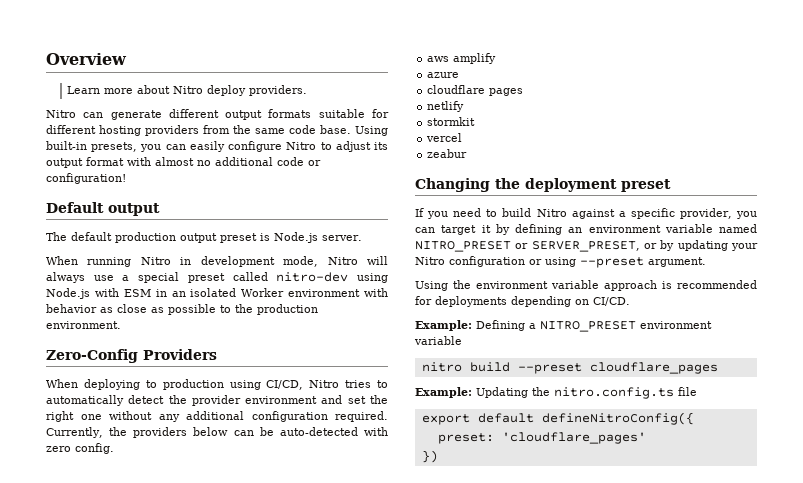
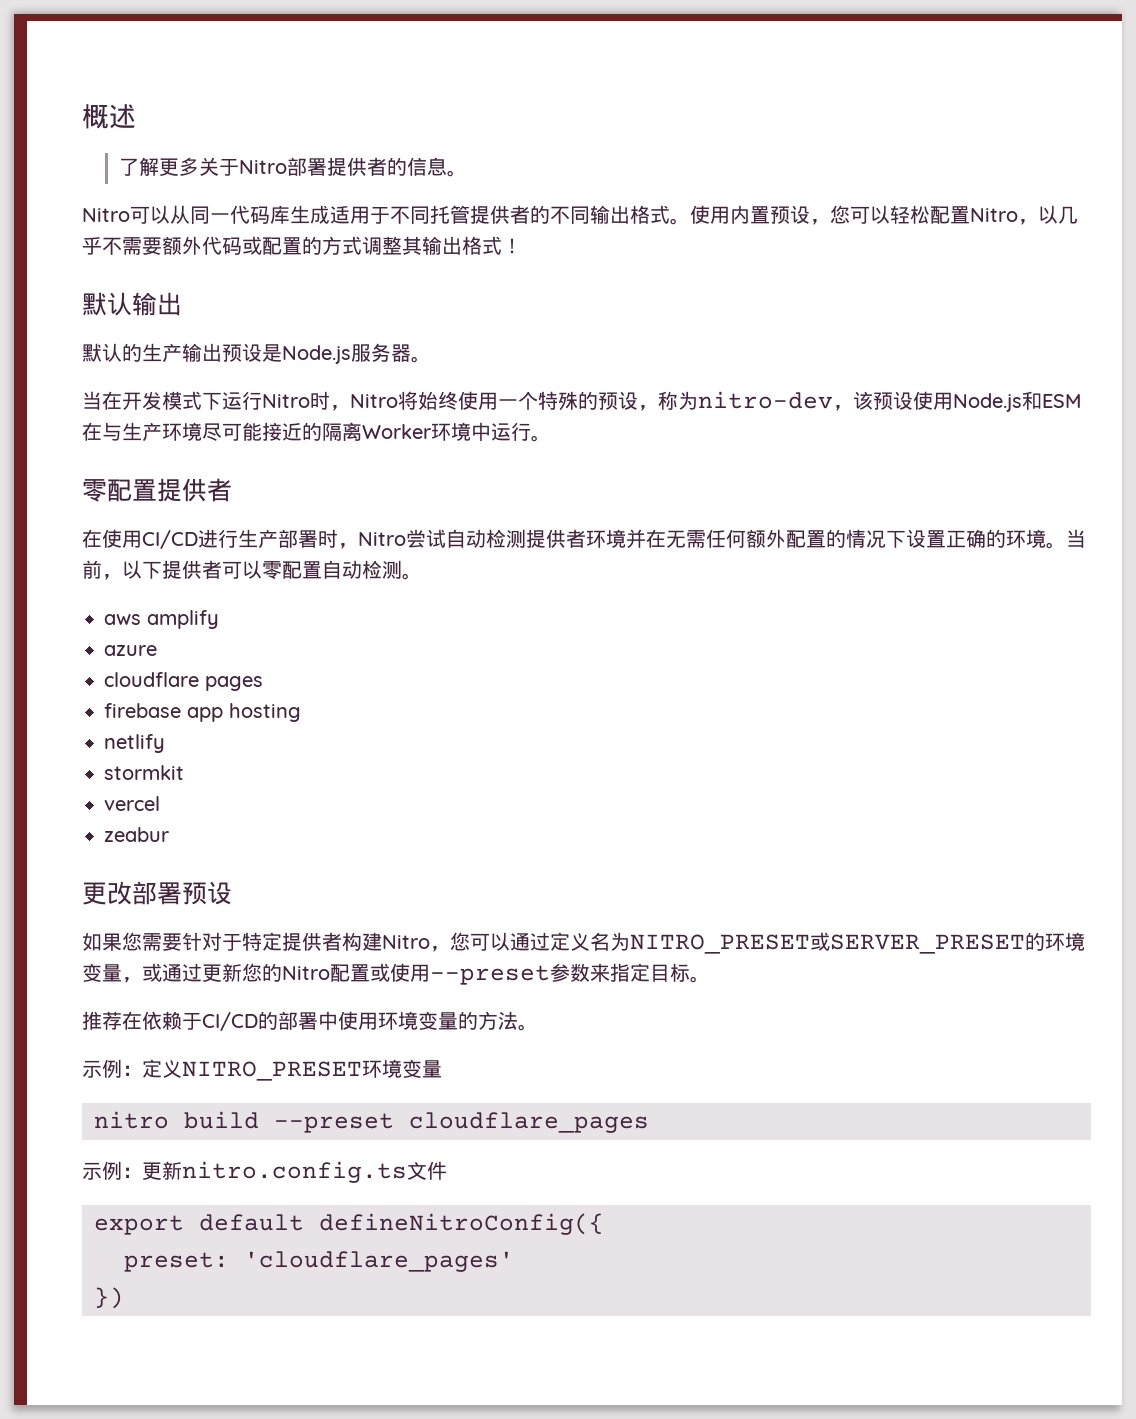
[46,53,127,65] [67,85,308,96] [46,109,389,120] [46,125,388,136] [46,141,389,152] [46,157,321,168] [46,173,126,184] [46,202,160,216] [46,232,362,243] [46,256,388,267] [46,272,389,283] [46,288,388,299] [46,304,318,315] [46,321,121,329] [46,349,217,363] [46,379,388,390] [46,395,388,406] [46,411,388,422] [46,427,388,438] [46,443,114,454] Overview // Learn more about Nitro deploy providers. // Nitro can generate different output formats suitable for different hosting providers from the same code base. Using built-in presets, you can easily configure Nitro to adjust its output format with almost no additional code or configuration! // Default output // The default production output preset is Node.js server. // When running Nitro in development mode, Nitro will always use a special preset called nitro-dev using Node.js with ESM in an isolated Worker environment with behavior as close as possible to the production environment. // Zero-Config Providers // When deploying to production using CI/CD, Nitro tries to automatically detect the provider environment and set the right one without any additional configuration required. Currently, the providers below can be auto-detected with zero config. -> [82,104,136,129] [119,157,468,177] [82,205,1078,225] [82,236,522,255] [82,292,182,316] [82,343,431,364] [82,391,1081,412] [82,422,551,442] [82,478,232,502] [82,529,1086,549] [82,560,422,580] 概述 // 了解更多关于Nitro部署提供者的信息。 // Nitro可以从同一代码库生成适用于不同托管提供者的不同输出格式。使用内置预设，您可以轻松配置Nitro，以几乎不需要额外代码或配置的方式调整其输出格式！ // 默认输出 // 默认的生产输出预设是Node.js服务器。 // 当在开发模式下运行Nitro时，Nitro将始终使用一个特殊的预设，称为nitro-dev，该预设使用Node.js和ESM在与生产环境尽可能接近的隔离Worker环境中运行。 // 零配置提供者 // 在使用CI/CD进行生产部署时，Nitro尝试自动检测提供者环境并在无需任何额外配置的情况下设置正确的环境。当前，以下提供者可以零配置自动检测。
(524, 92) none -> [104,703,301,722] // firebase app hosting
[415,178,671,192] [415,208,757,219] [415,224,757,235] [415,240,758,252] [415,256,706,268] [415,280,757,291] [415,296,630,307] [415,320,712,332] [414,336,462,345] Changing the deployment preset // If you need to build Nitro against a specific provider, you can target it by defining an environment variable named NITRO_PRESET or SERVER_PRESET, or by updating your Nitro configuration or using --preset argument. // Using the environment variable approach is recommended for deployments depending on CI/CD. // Example: Defining a NITRO_PRESET environment variable -> [82,881,232,905] [82,932,1085,954] [82,963,710,985] [82,1011,538,1031] [82,1059,442,1081] 更改部署预设 // 如果您需要针对于特定提供者构建Nitro，您可以通过定义名为NITRO_PRESET或SERVER_PRESET的环境变量，或通过更新您的Nitro配置或使用--preset参数来指定目标。 // 推荐在依赖于CI/CD的部署中使用环境变量的方法。 // 示例：定义NITRO_PRESET环境变量
[415,387,697,399] Example: Updating the nitro.config.ts file -> [82,1161,447,1183] 示例：更新nitro.config.ts文件

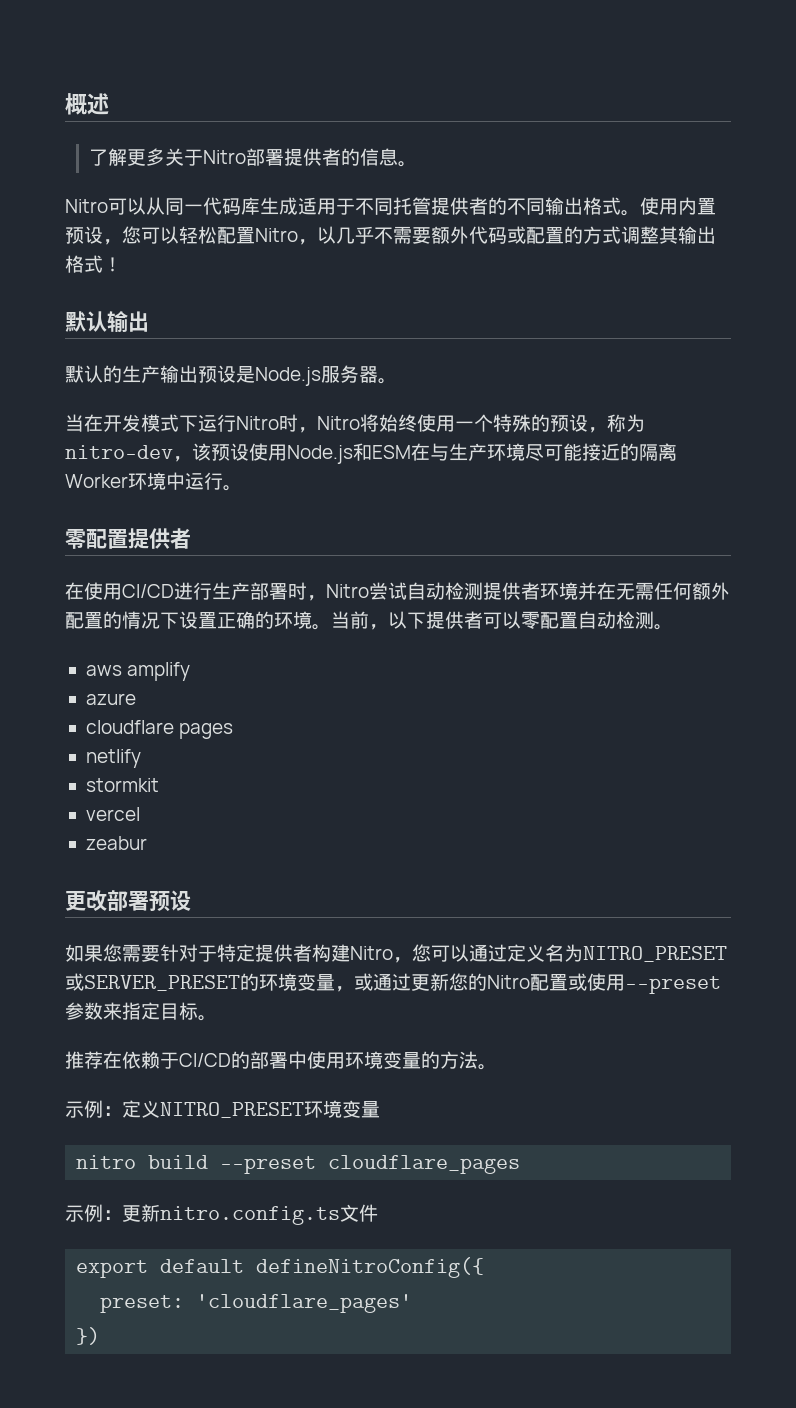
[104,703,301,722] // firebase app hosting -> (234, 731) none

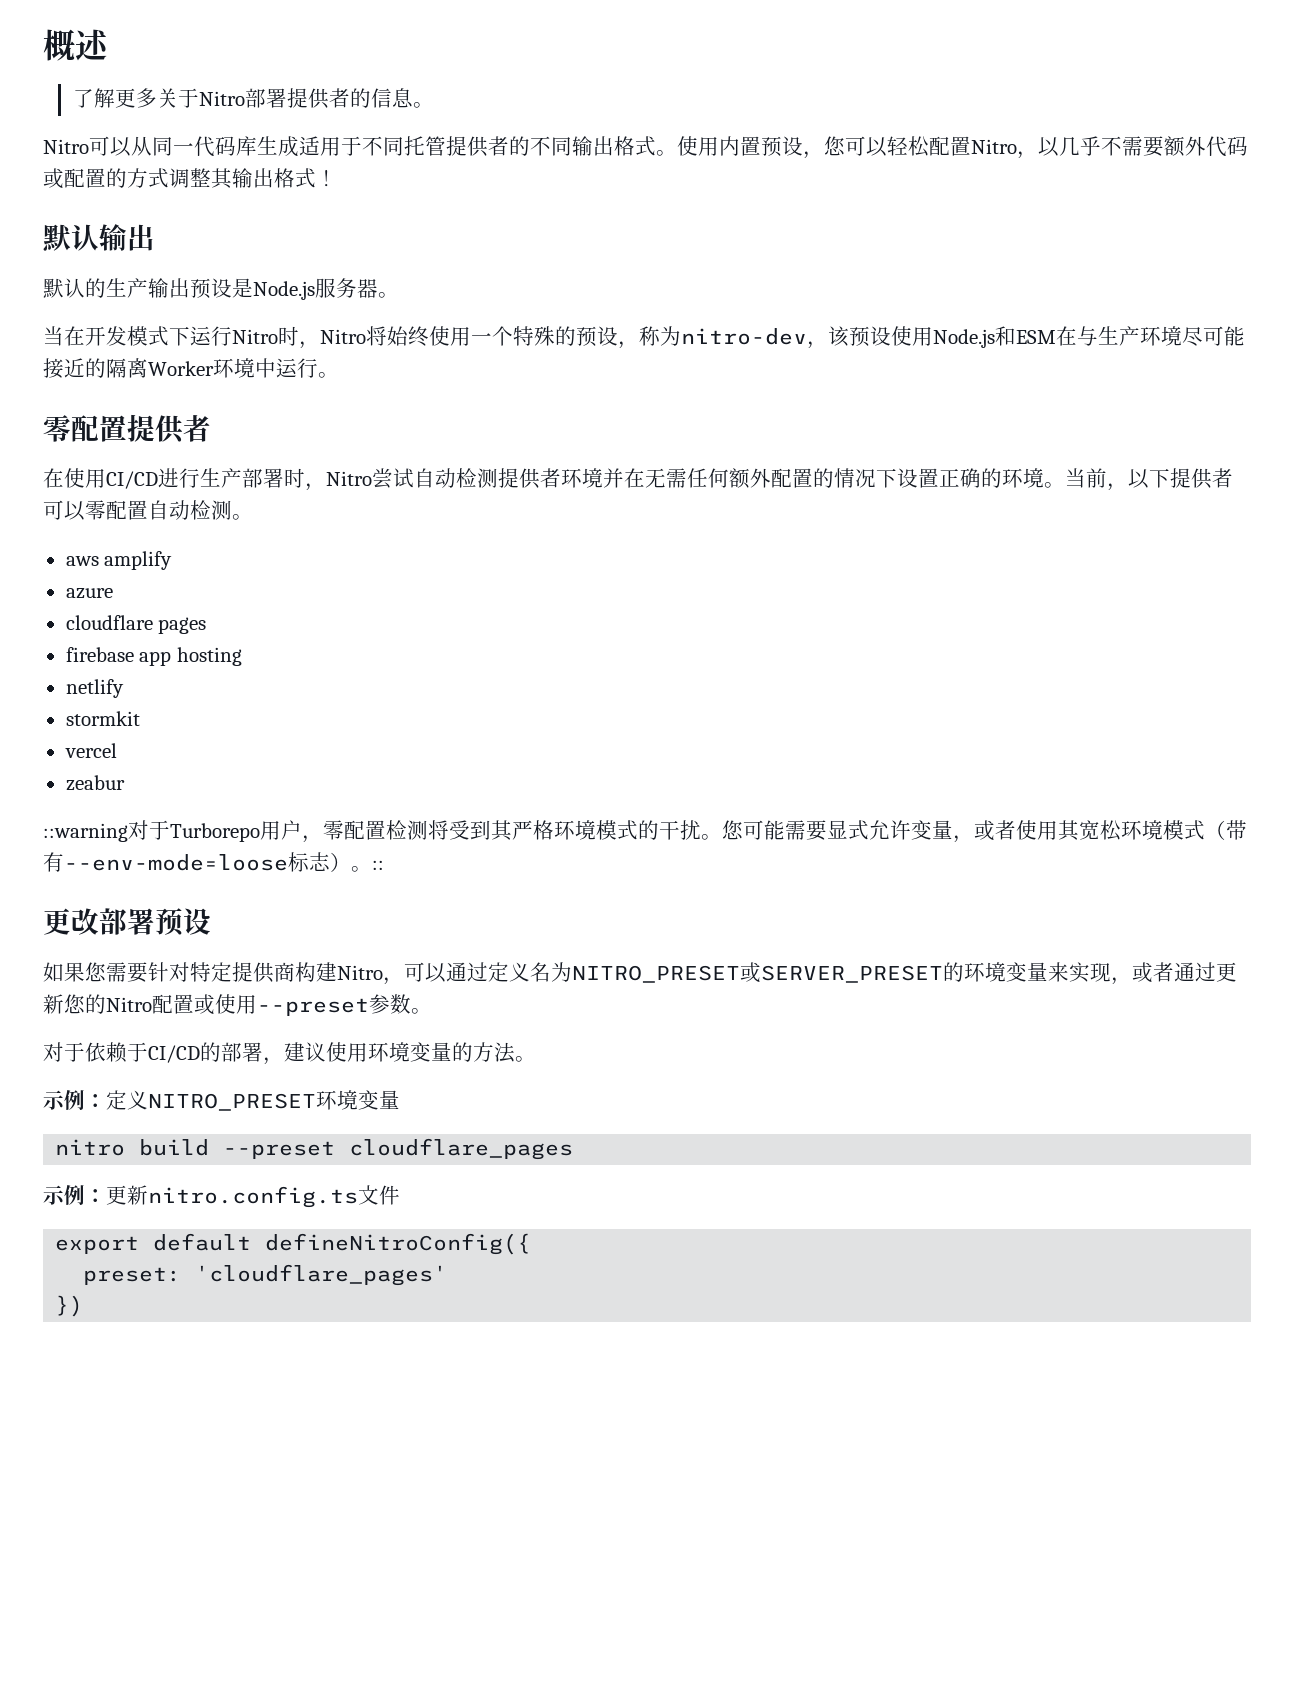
(234, 731) none -> [65,647,242,666] // firebase app hosting
(147, 843) none -> [43,820,1247,843] [43,852,384,872] // ::warning对于Turborepo用户，零配置检测将受到其严格环境模式的干扰。您可能需要显式允许变量，或者使用其宽松环境模式（带有--env-mode=loose标志）。::
[198,945,217,962] 于 -> (190, 972) none
[293,944,312,962] 者 -> [274,962,295,982] 商
[412,944,431,962] 您 -> (404, 981) none
[335,973,373,992] ，或 -> [1048,962,1174,985] 来实现，或者
[103,1002,217,1021] [65,1051,122,1069] 来指定目标。 // 推荐在 -> [411,1008,432,1014] [43,1042,85,1062] 。 // 对于
[288,1051,307,1069] 中 -> [263,1042,326,1065] ，建议

